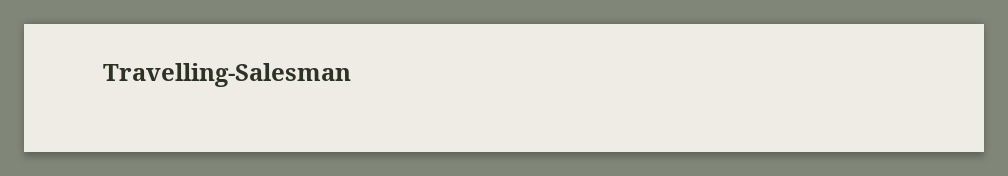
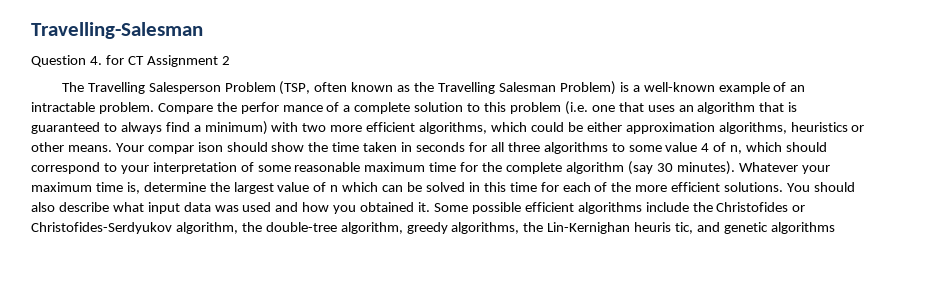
(351, 75) none -> [31,55,230,67] [61,81,806,95] [31,101,798,115] [31,121,865,135] [31,142,828,154] [31,161,830,175] [31,182,855,194] [31,202,806,214] [31,222,835,234] // Question 4. for CT Assignment 2 // The Travelling Salesperson Problem (TSP, often known as the Travelling Salesman Problem) is a well-known example of an intractable problem. Compare the perfor mance of a complete solution to this problem (i.e. one that uses an algorithm that is guaranteed to always find a minimum) with two more efficient algorithms, which could be either approximation algorithms, heuristics or other means. Your compar ison should show the time taken in seconds for all three algorithms to some value 4 of n, which should correspond to your interpretation of some reasonable maximum time for the complete algorithm (say 30 minutes). Whatever your maximum time is, determine the largest value of n which can be solved in this time for each of the more efficient solutions. You should also describe what input data was used and how you obtained it. Some possible efficient algorithms include the Christofides or Christofides-Serdyukov algorithm, the double-tree algorithm, greedy algorithms, the Lin-Kernighan heuris tic, and genetic algorithms

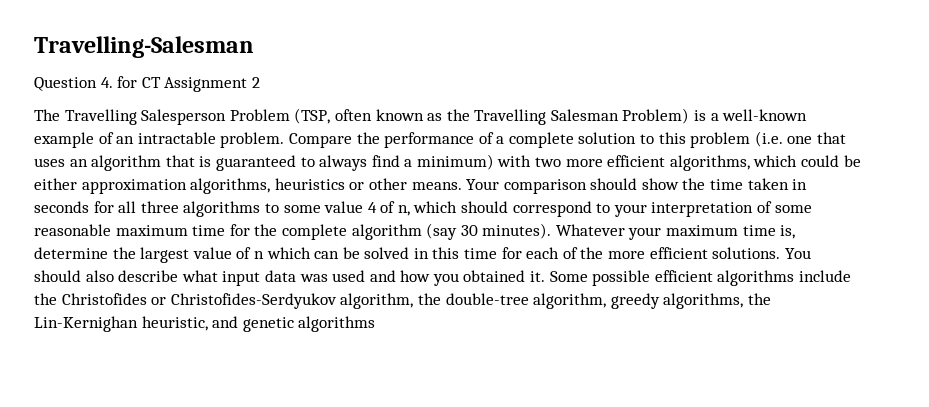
[240,102,323,114] perfor mance -> [384,132,475,148] performance
[147,142,223,154] compar ison -> [503,179,587,194] comparison
[634,222,694,234] heuris tic, -> [141,316,208,331] heuristic,

